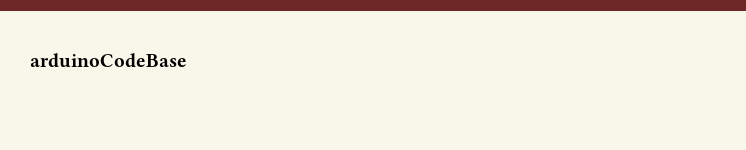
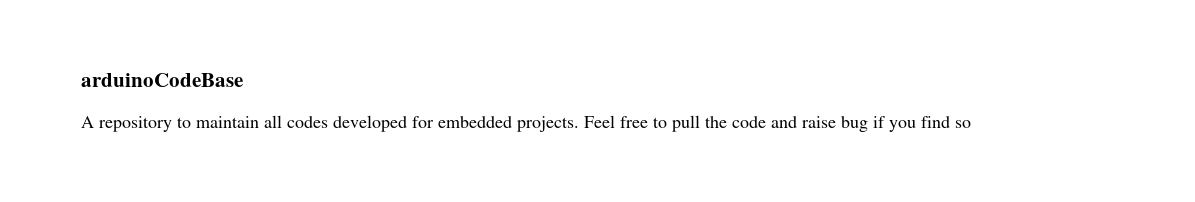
(187, 60) none -> [81,115,971,132] // A repository to maintain all codes developed for embedded projects. Feel free to pull the code and raise bug if you find so

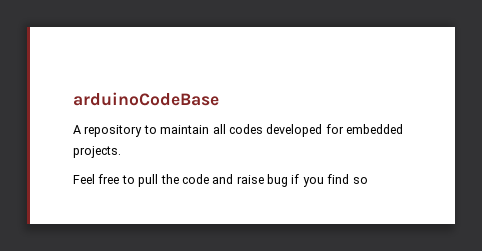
(579, 124) none -> (121, 152) //

